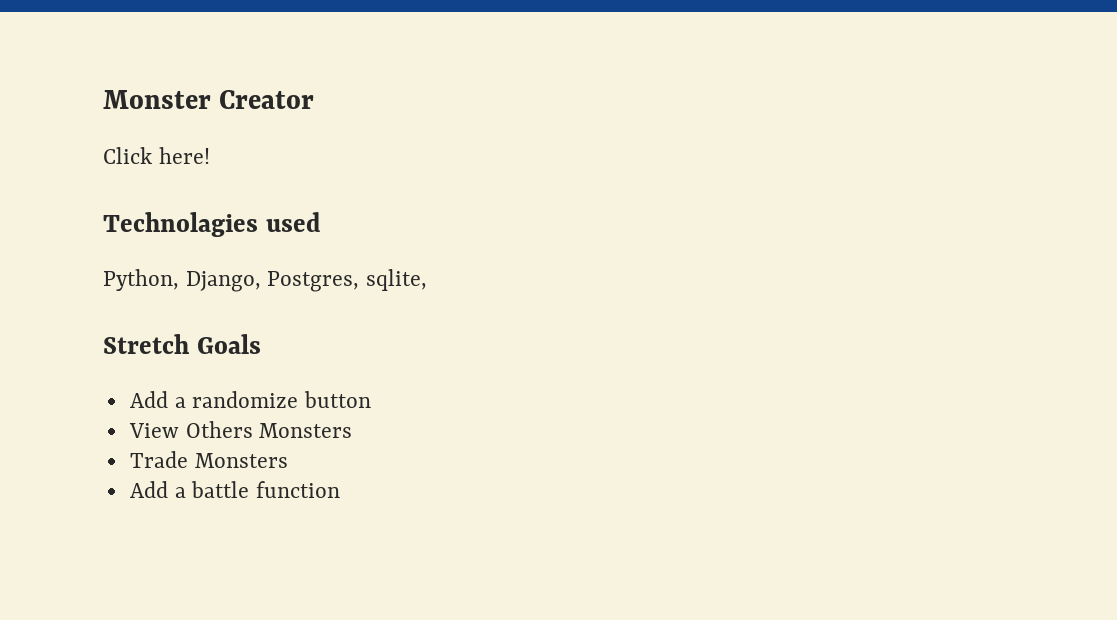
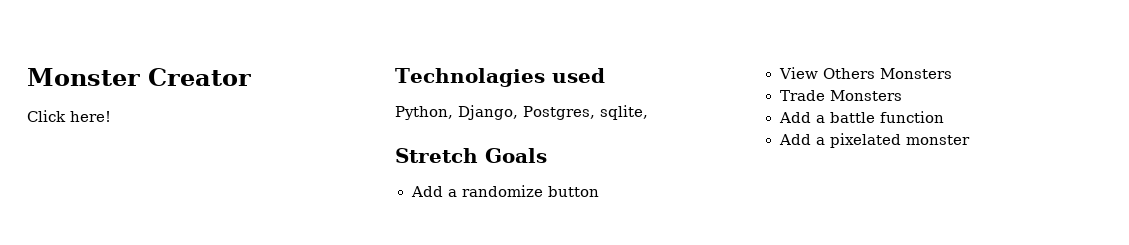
(340, 489) none -> [778,133,970,148] // Add a pixelated monster

